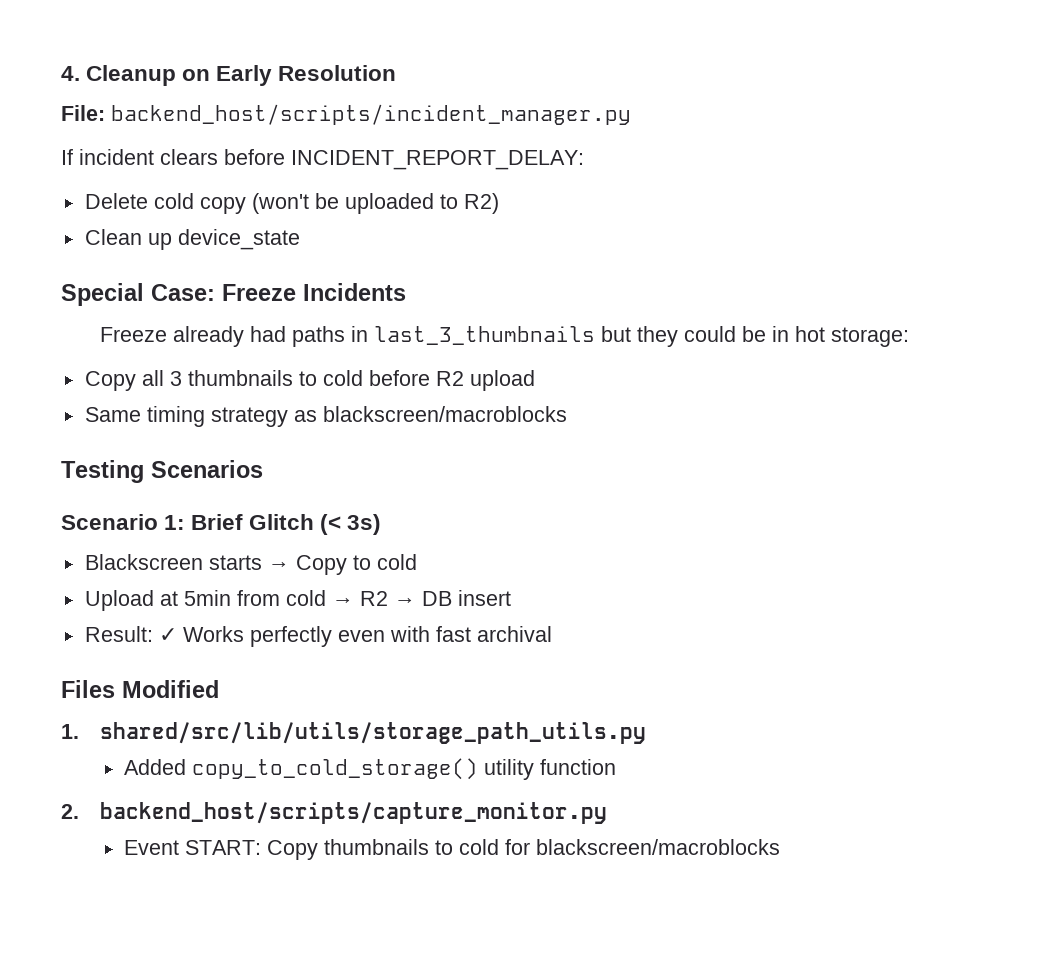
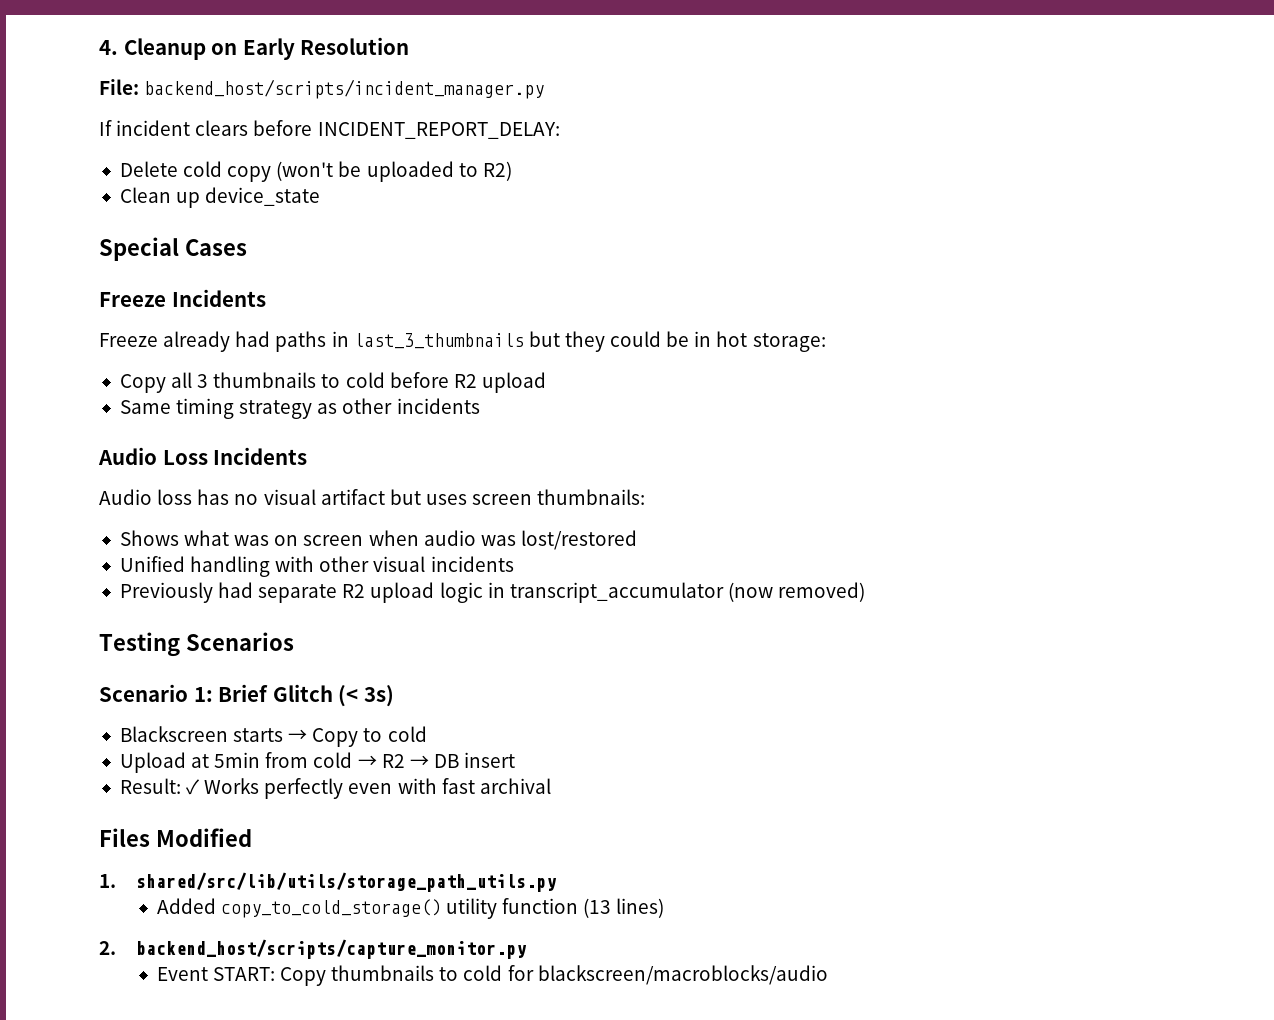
[151,284,215,301] Case: -> [184,239,247,256] Cases //
[322,406,567,422] blackscreen/macroblocks -> [342,398,480,414] [98,447,308,465] [99,489,646,505] [119,530,637,550] [119,556,514,577] [119,582,866,603] other incidents // Audio Loss Incidents // Audio loss has no visual artifact but uses screen thumbnails: // Shows what was on screen when audio was lost/restored // Unified handling with other visual incidents // Previously had separate R2 upload logic in transcript_accumulator (now removed)
(616, 767) none -> [583,898,665,918] (13 lines)
[535,839,780,855] blackscreen/macroblocks -> [537,965,828,985] blackscreen/macroblocks/audio

